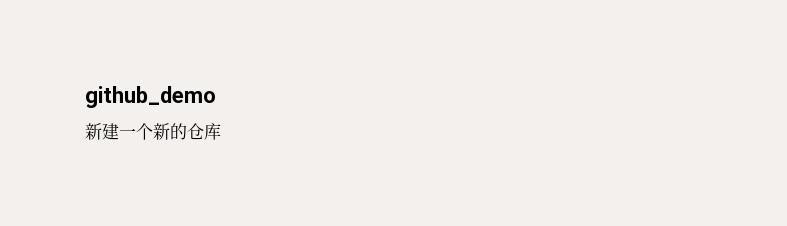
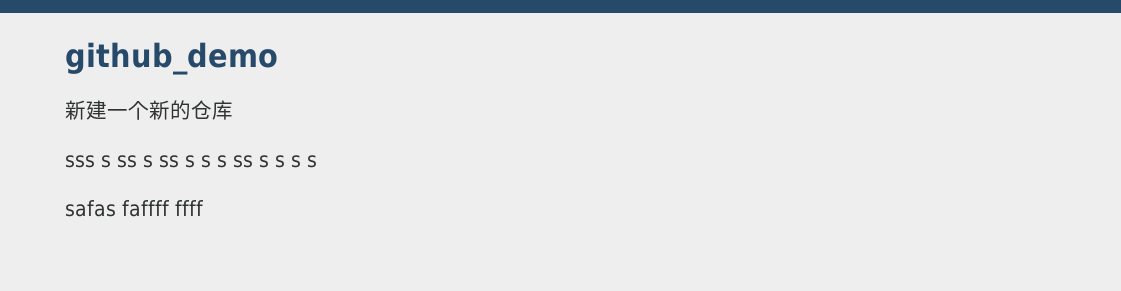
(221, 131) none -> [65,155,317,168] [65,200,204,217] // sss s ss s ss s s s ss s s s s // safas faffff ffff

